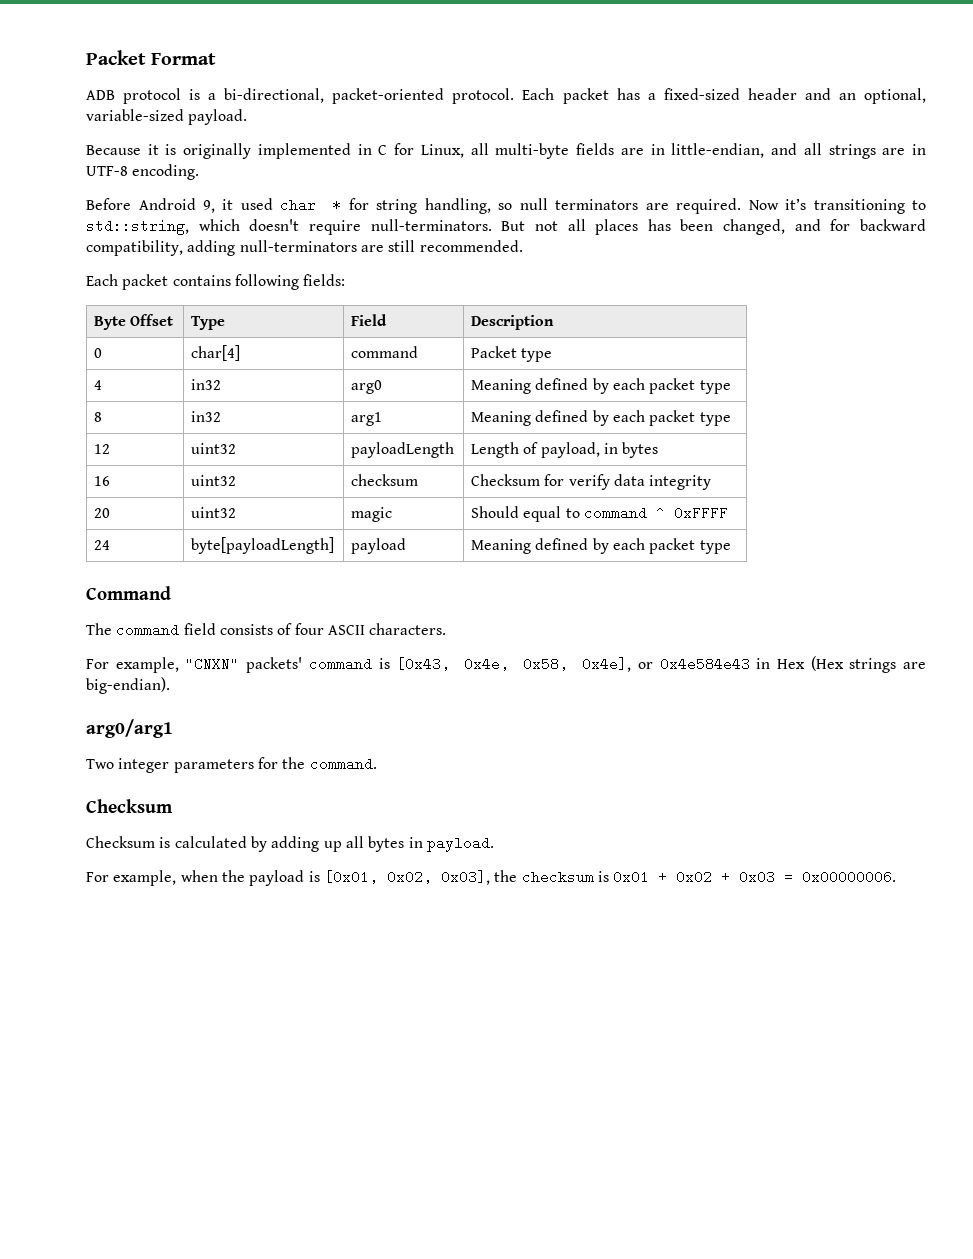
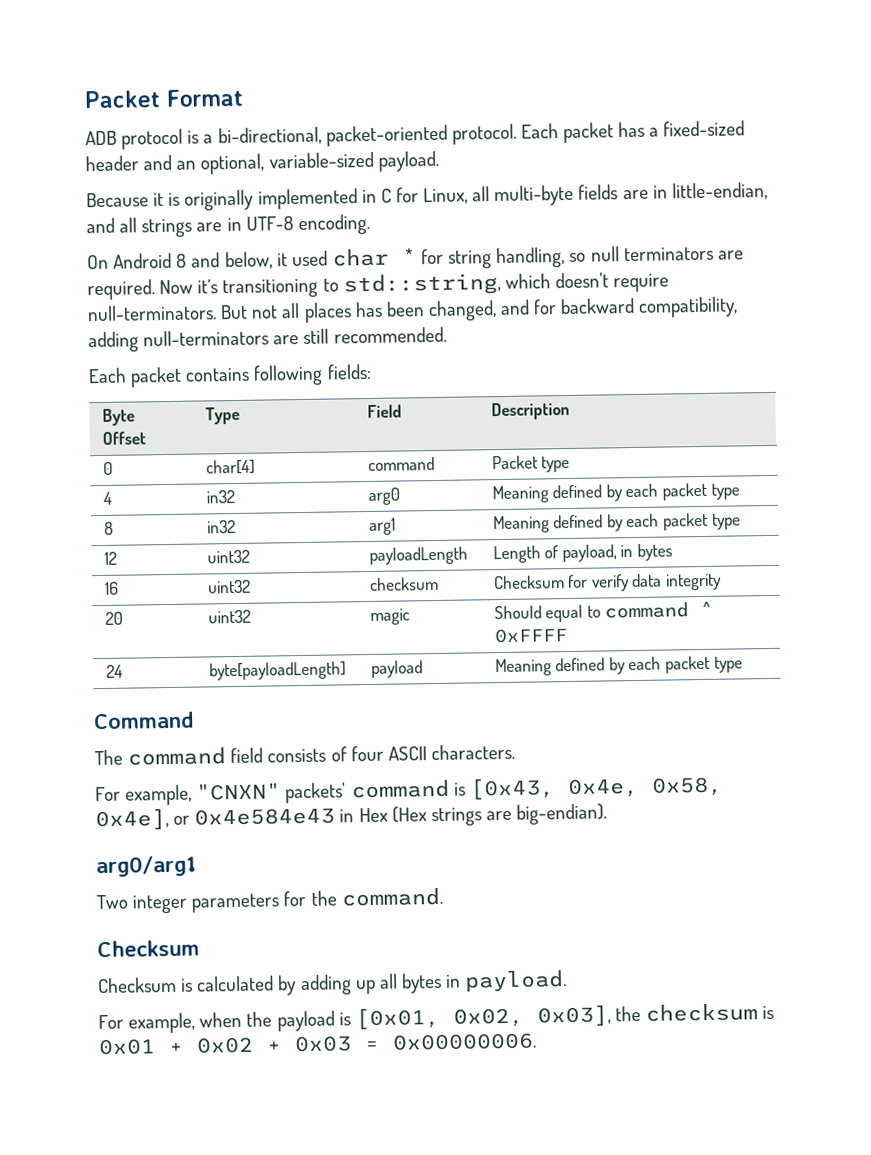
[86,198,215,213] Before Android 9, -> [87,251,273,270] On Android 8 and below,

